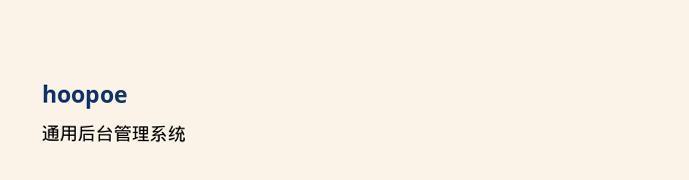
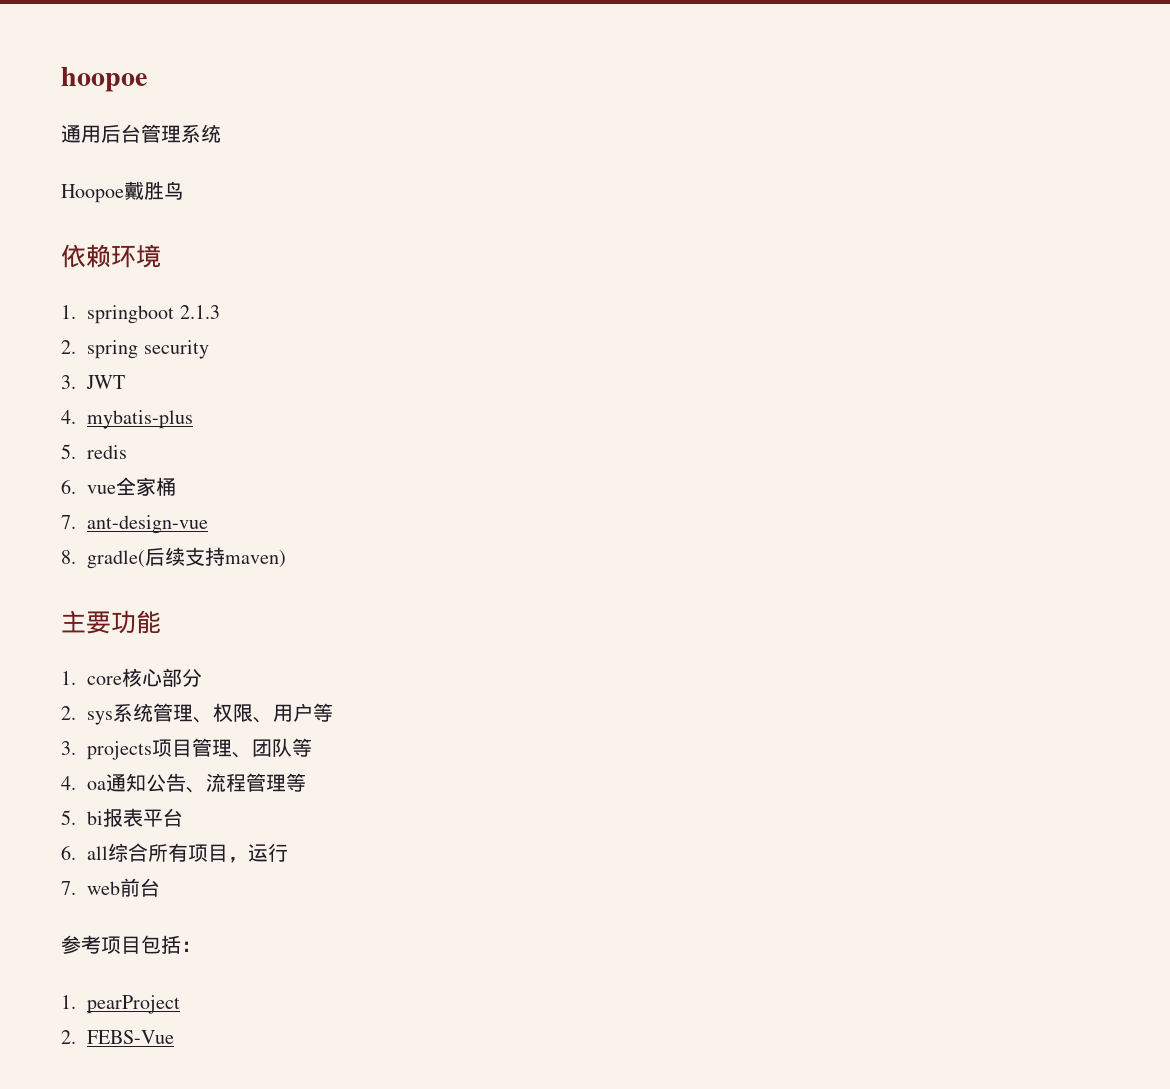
(186, 134) none -> [61,181,184,203] [61,244,161,268] [61,305,220,324] [61,340,209,359] [61,375,126,389] [61,410,194,429] [61,444,128,459] [61,477,177,496] [61,515,209,534] [61,547,287,569] [61,610,161,634] [61,668,203,687] [61,703,334,725] [61,738,313,760] [61,773,307,793] [61,808,184,827] [61,843,289,863] [61,878,161,897] [61,935,201,954] [61,995,181,1014] [61,1030,175,1044] // Hoopoe戴胜鸟 // 依赖环境 // 1. springboot 2.1.3 // 2. spring security // 3. JWT // 4. mybatis-plus // 5. redis // 6. vue全家桶 // 7. ant-design-vue // 8. gradle(后续支持maven) // 主要功能 // 1. core核心部分 // 2. sys系统管理、权限、用户等 // 3. projects项目管理、团队等 // 4. oa通知公告、流程管理等 // 5. bi报表平台 // 6. all综合所有项目，运行 // 7. web前台 // 参考项目包括： // 1. pearProject // 2. FEBS-Vue

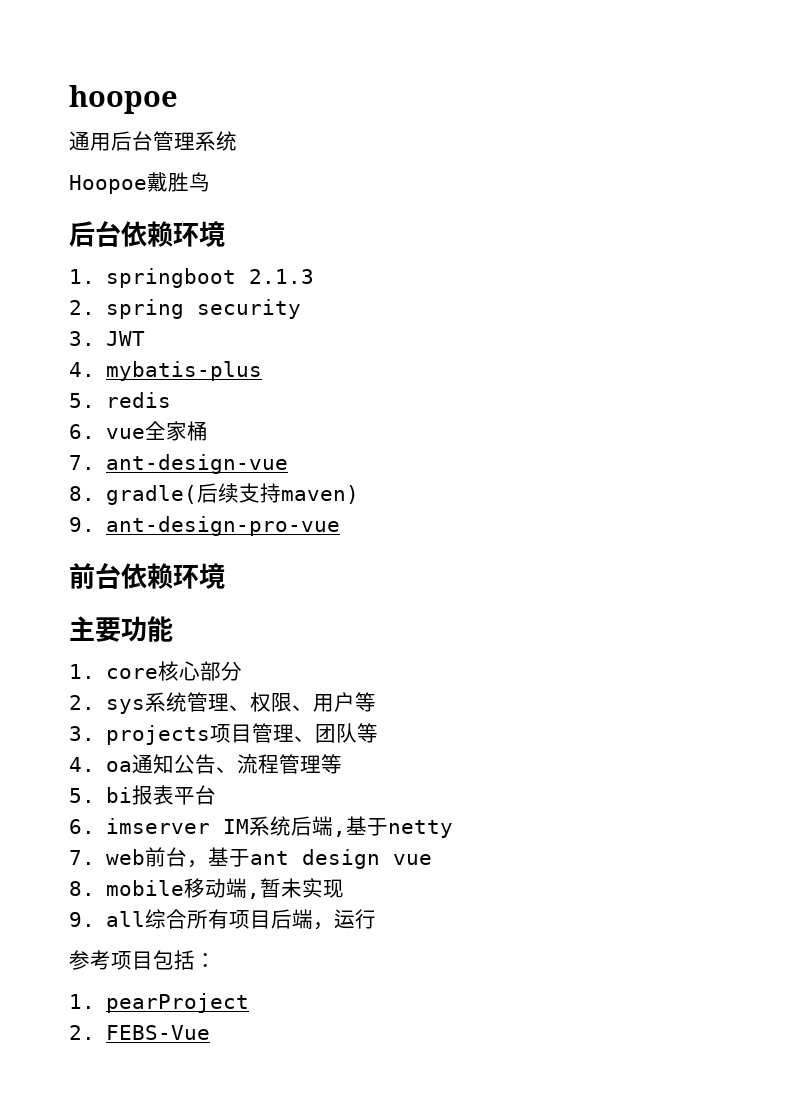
(184, 190) none -> [69,221,121,247] 后台
(287, 559) none -> [69,516,340,536] [69,563,225,589] // 9. ant-design-pro-vue // 前台依赖环境
(76, 852) none -> [105,816,453,838] [69,847,432,869] [69,878,344,899] [69,912,95,927] imserver IM系统后端,基于netty // 7. web前台，基于ant design vue // 8. mobile移动端,暂未实现 // 9.
(229, 853) none -> [270,909,313,929] 后端
[61,878,161,897] // 7. web前台 -> (376, 919) none

